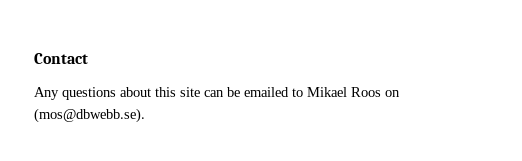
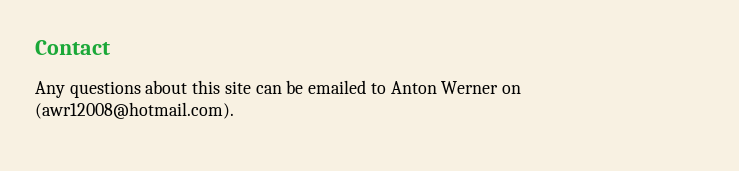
[307,87,400,97] [34,108,145,123] Mikael Roos on (mos@dbwebb.se). -> [390,81,521,94] [35,102,234,119] Anton Werner on (awr12008@hotmail.com).

